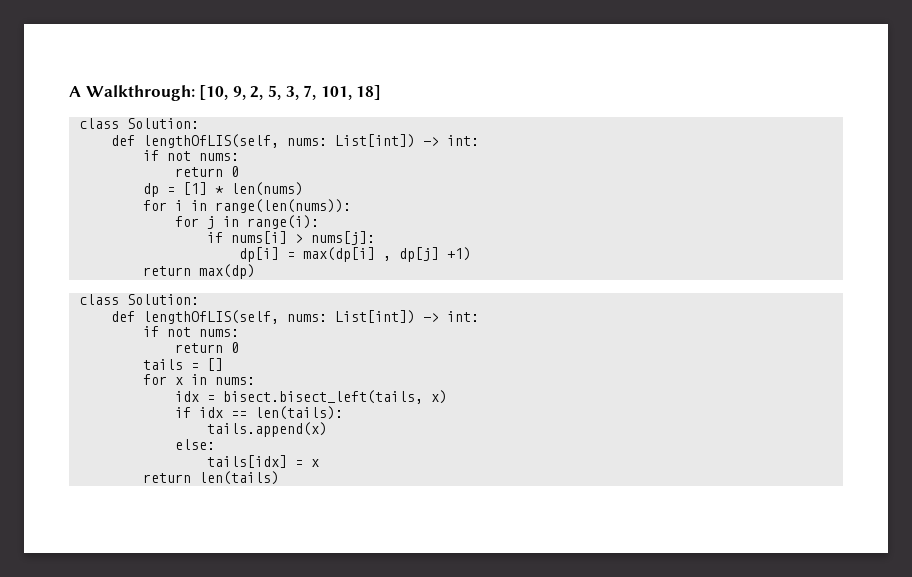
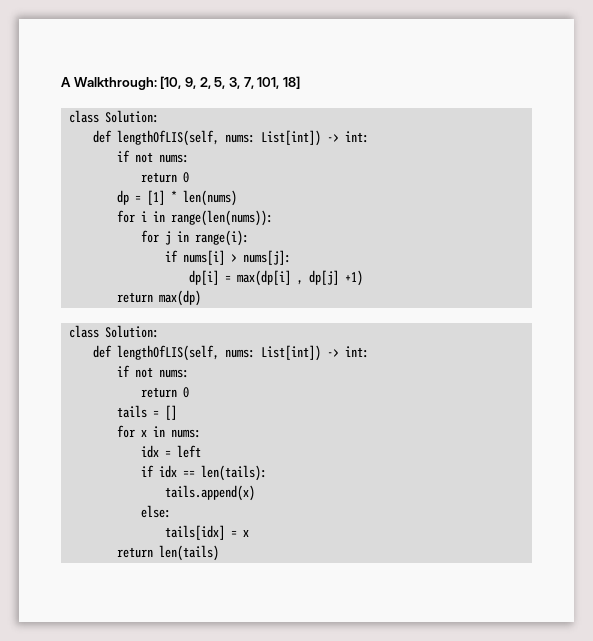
[223,390,448,404] bisect.bisect_left(tails, x) -> [177,445,202,458] left

